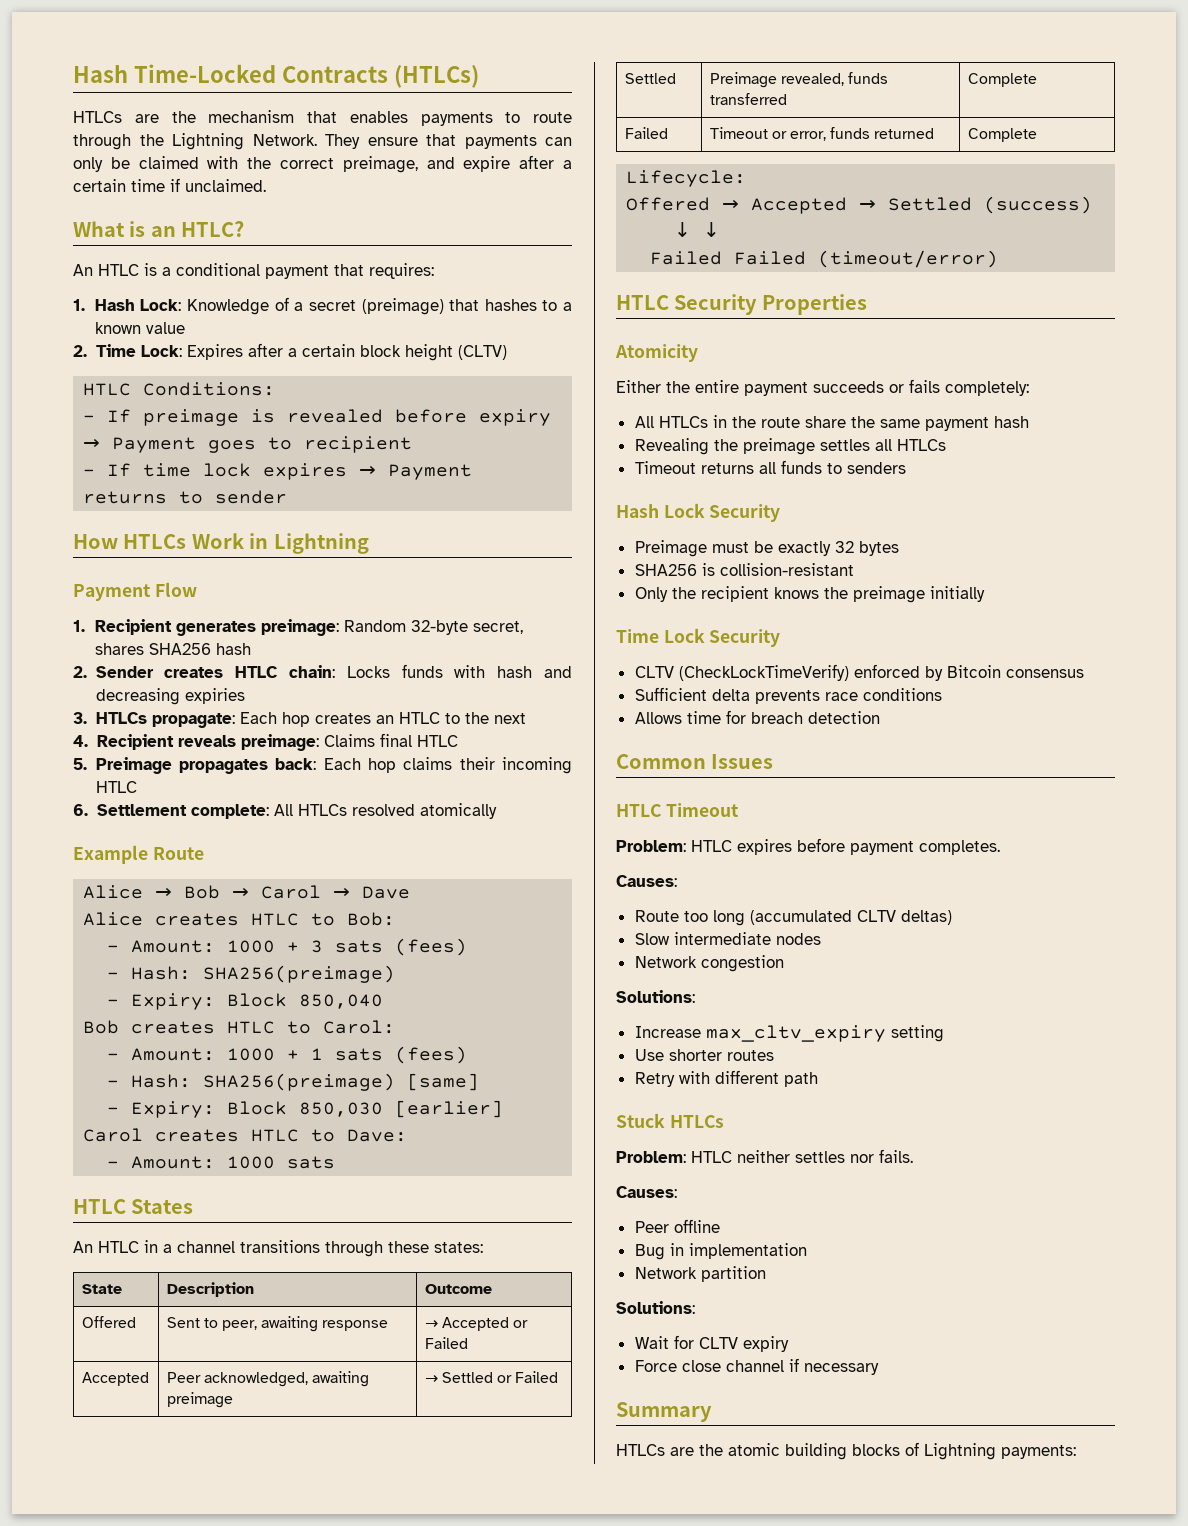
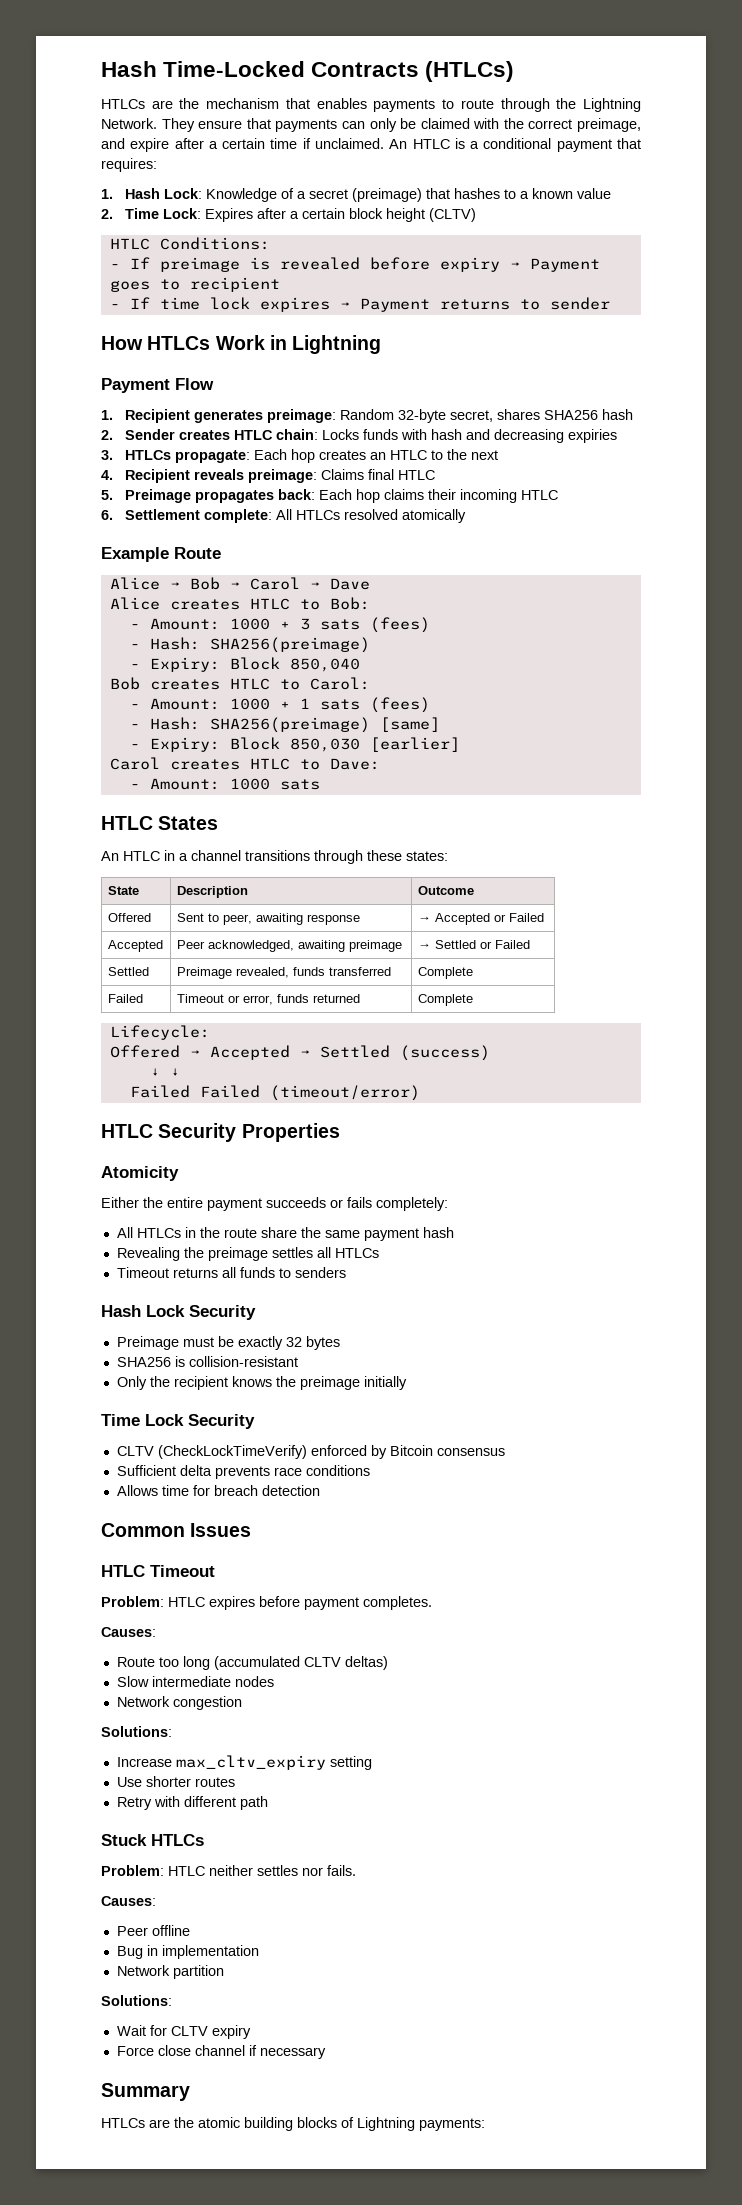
[73,221,245,237] // What is an HTLC? // -> (384, 143) none

